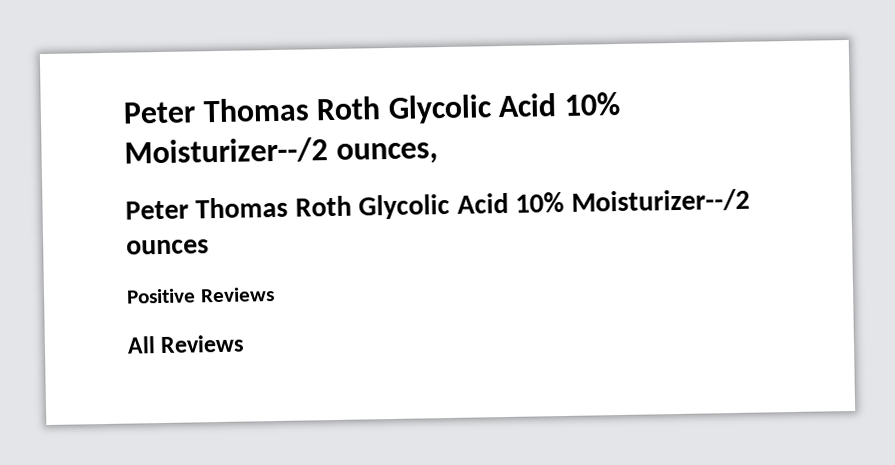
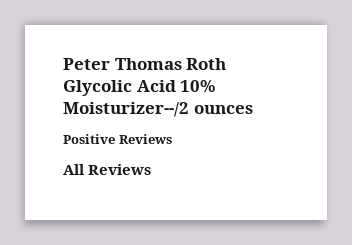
[123,91,620,125] [124,137,438,165] [125,188,750,220] Peter Thomas Roth Glycolic Acid 10% Moisturizer--/2 ounces, // Peter Thomas Roth Glycolic Acid 10% Moisturizer--/2 -> [63,58,227,70] [63,80,216,96] [63,102,189,117] Peter Thomas Roth Glycolic Acid 10% Moisturizer--/2

